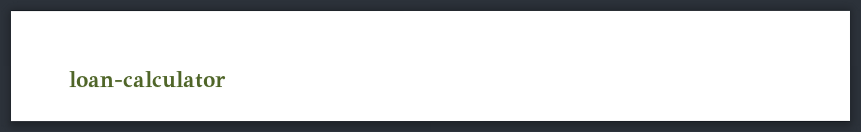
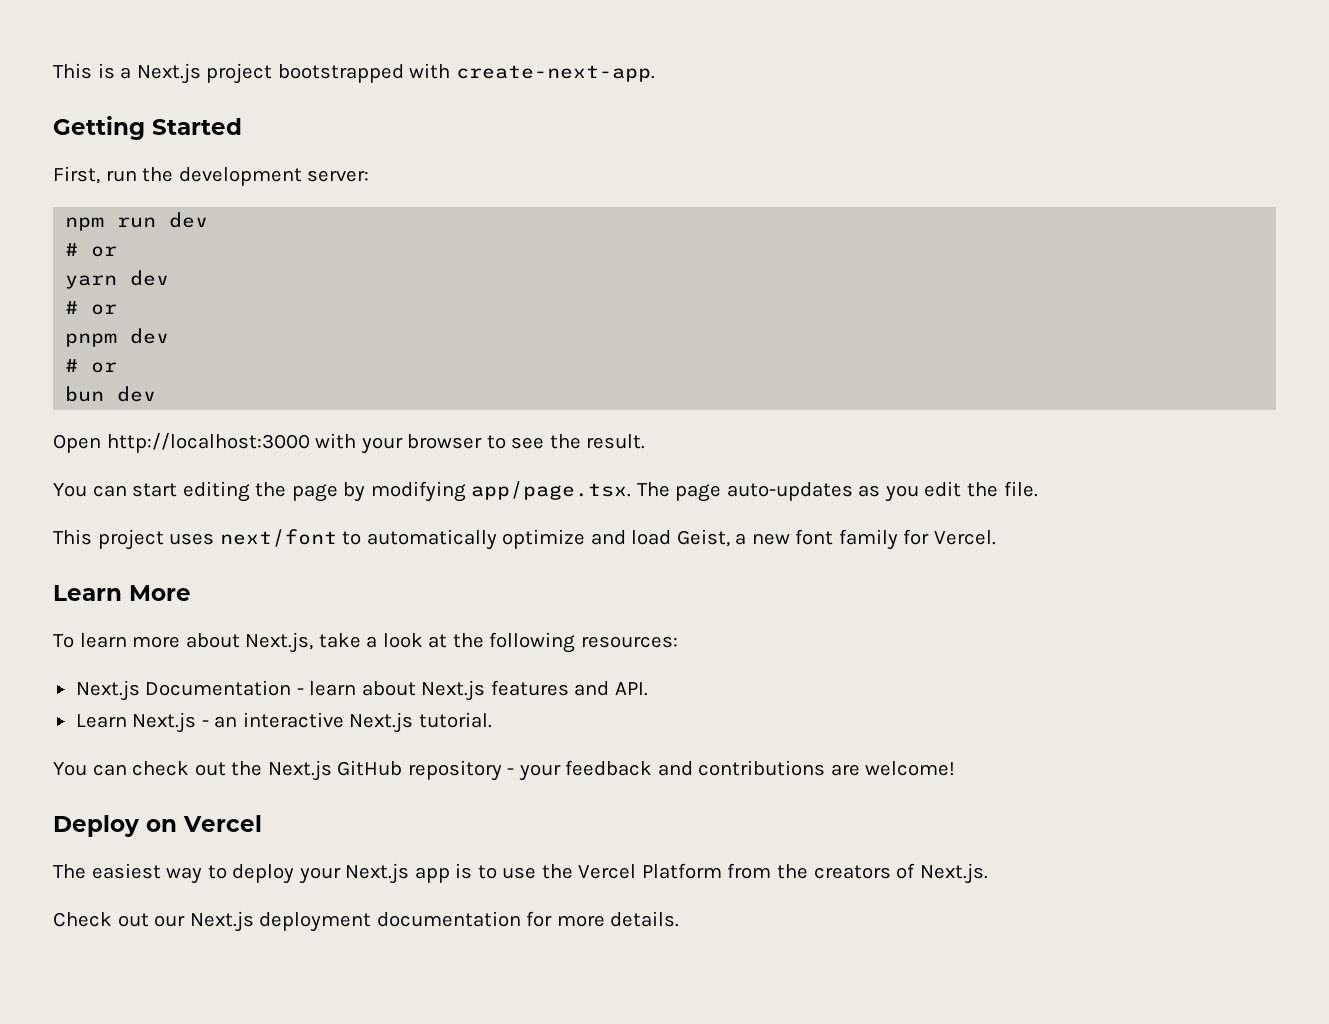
[69,71,227,89] loan-calculator -> [53,63,655,84] [53,116,242,140] [53,166,370,186] [65,212,209,231] [65,243,118,257] [65,270,170,289] [65,301,118,315] [65,328,170,347] [65,359,118,373] [65,386,157,402] [53,433,646,454] [53,481,1038,502] [53,529,997,550] [53,585,191,601] [53,632,678,653] [75,680,648,701] [75,712,492,733] [53,760,956,781] [53,815,262,837] [53,863,988,884] [53,911,680,932] This is a Next.js project bootstrapped with create-next-app. // Getting Started // First, run the development server: // npm run dev // # or // yarn dev // # or // pnpm dev // # or // bun dev // Open http://localhost:3000 with your browser to see the result. // You can start editing the page by modifying app/page.tsx. The page auto-updates as you edit the file. // This project uses next/font to automatically optimize and load Geist, a new font family for Vercel. // Learn More // To learn more about Next.js, take a look at the following resources: // Next.js Documentation - learn about Next.js features and API. // Learn Next.js - an interactive Next.js tutorial. // You can check out the Next.js GitHub repository - your feedback and contributions are welcome! // Deploy on Vercel // The easiest way to deploy your Next.js app is to use the Vercel Platform from the creators of Next.js. // Check out our Next.js deployment documentation for more details.

